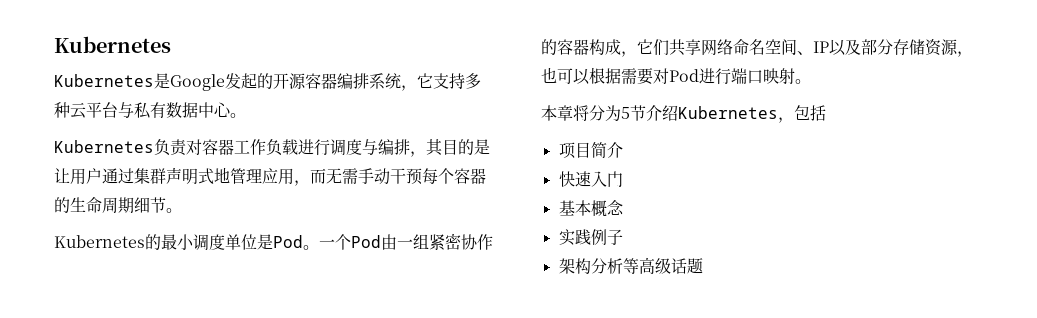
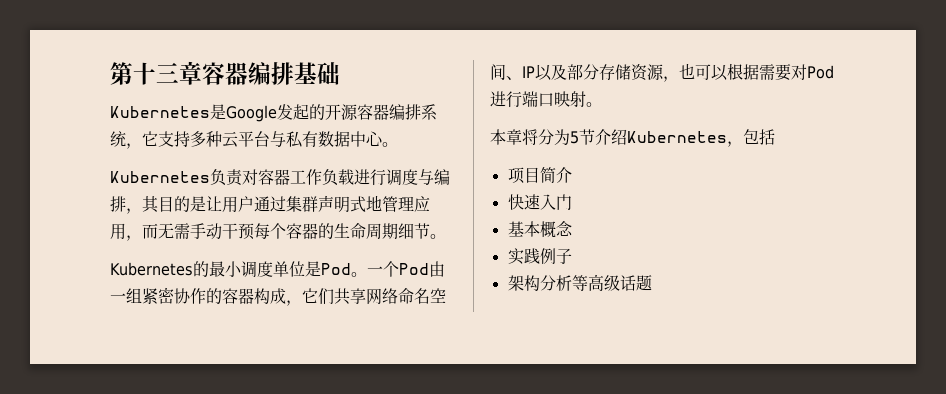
[54,36,171,53] Kubernetes -> [110,61,340,85] 第十三章容器编排基础

